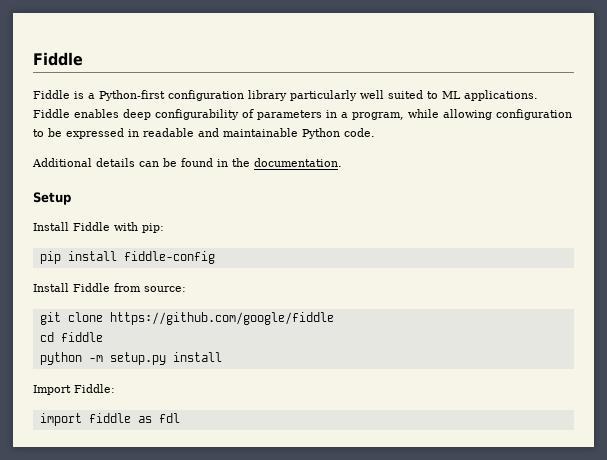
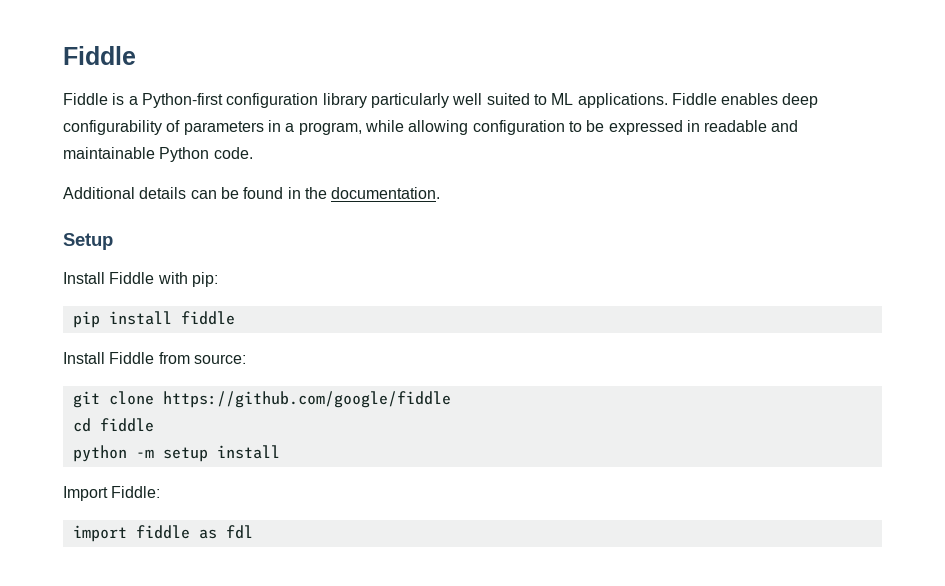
[123,251,215,264] fiddle-config -> [180,311,235,325] fiddle
[109,352,166,365] setup.py -> [162,447,208,462] setup

